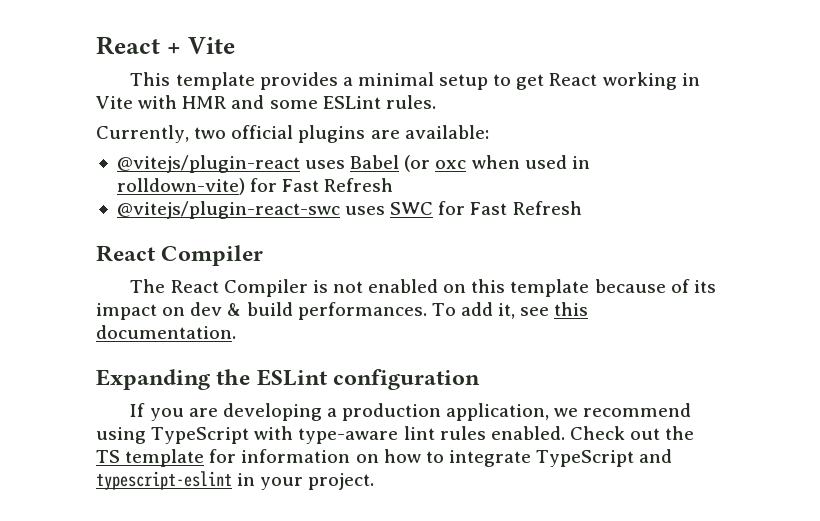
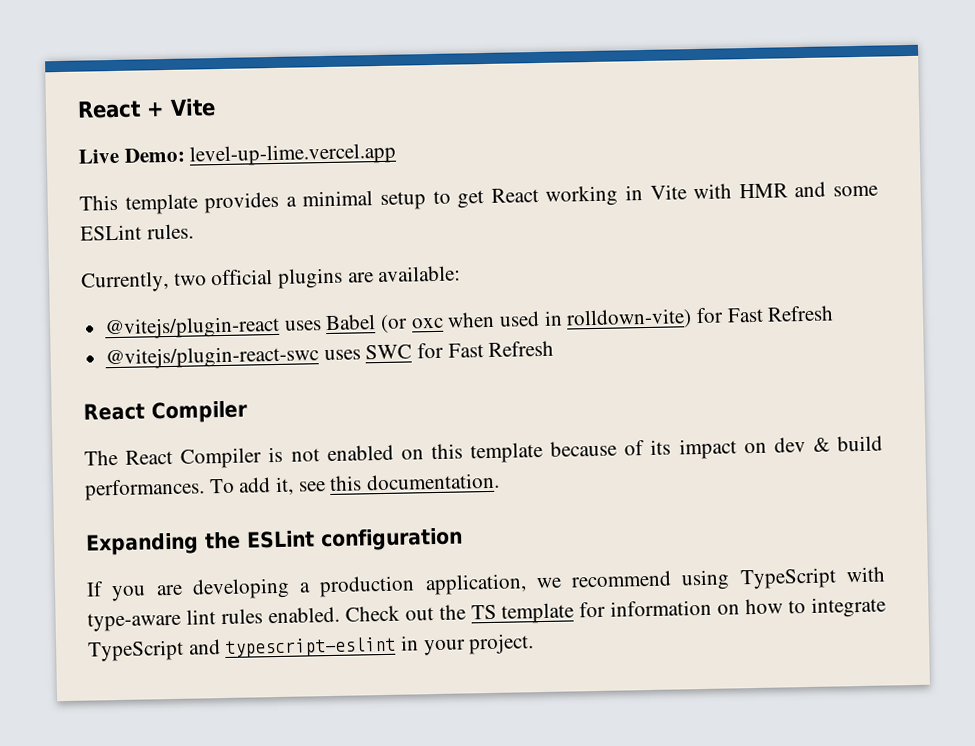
(235, 45) none -> [78,142,398,167] // Live Demo: level-up-lime.vercel.app

